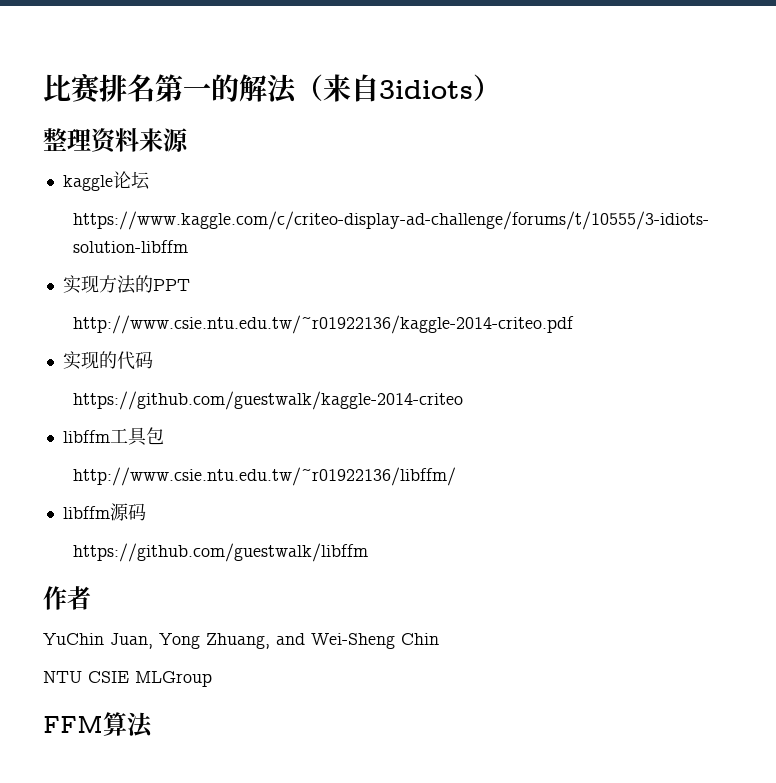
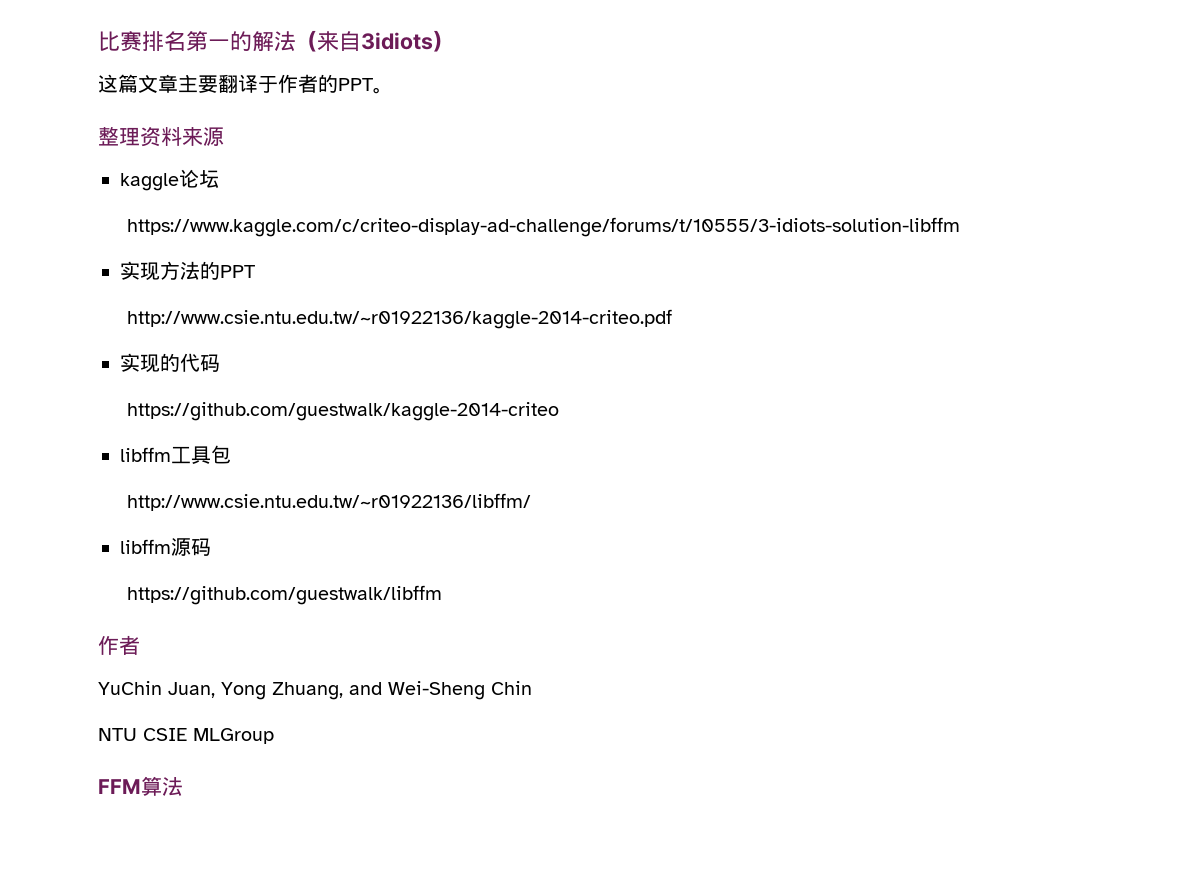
(501, 87) none -> [98,74,393,94] // 这篇文章主要翻译于作者的PPT。

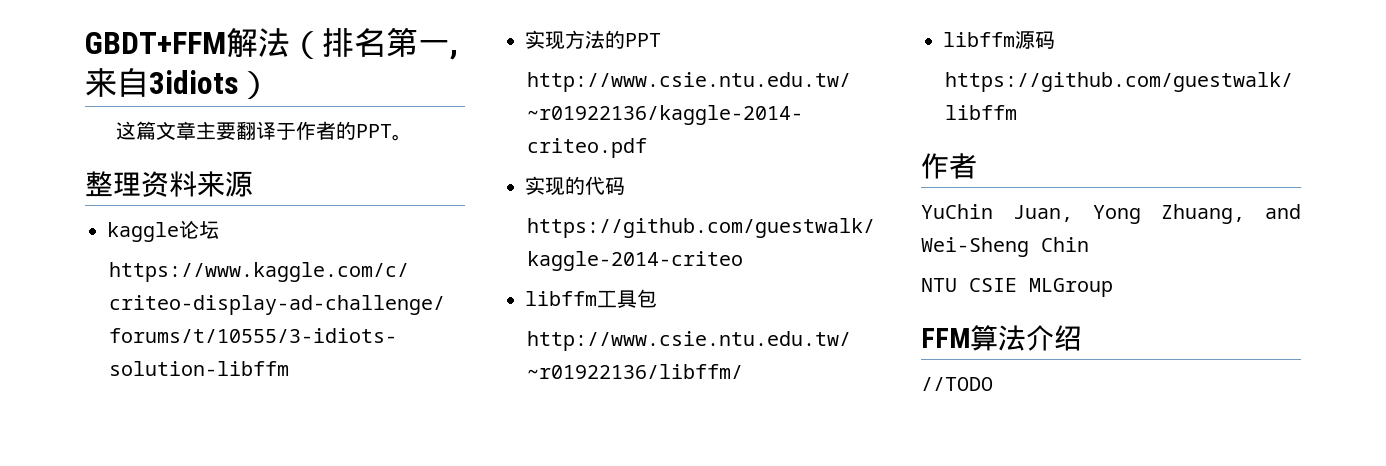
[98,30,317,52] 比赛排名第一的解法（ -> [85,27,458,60] GBDT+FFM解法（排名第一,
(183, 786) none -> [1026,325,1082,351] [921,377,993,391] 介绍 // //TODO

